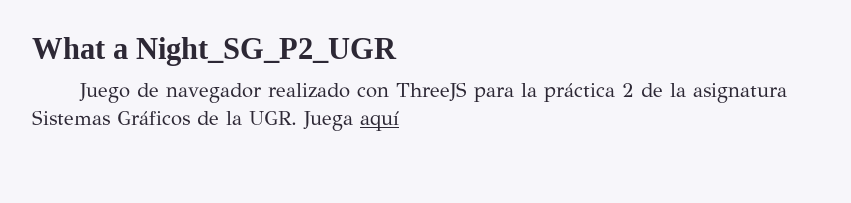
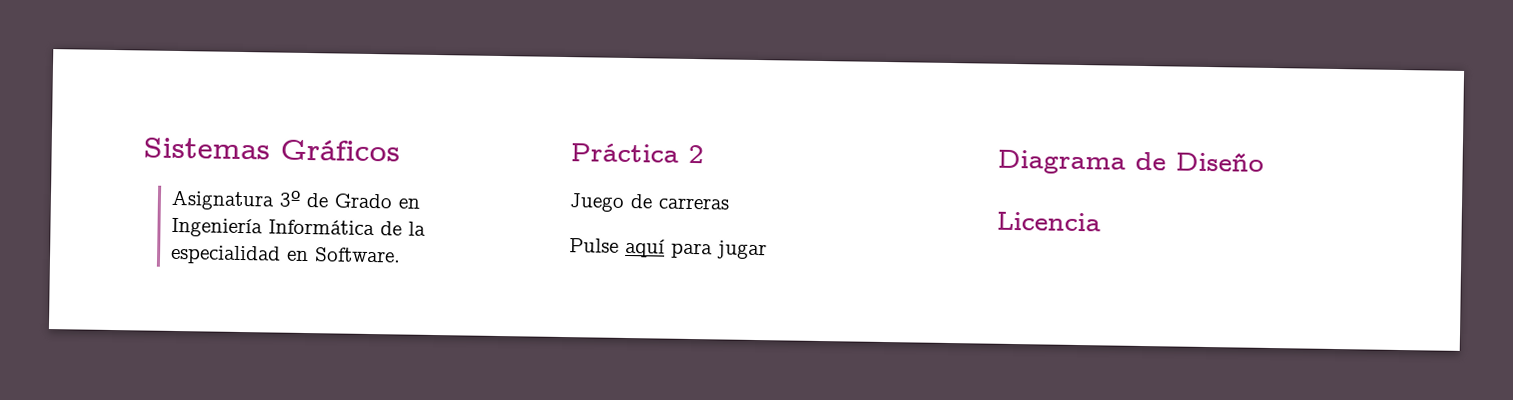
[32,37,398,66] [78,82,787,103] [32,110,399,131] What a Night_SG_P2_UGR // Juego de navegador realizado con ThreeJS para la práctica 2 de la asignatura Sistemas Gráficos de la UGR. Juega aquí -> [143,137,400,162] [171,189,421,211] [171,217,427,238] [170,244,402,265] [570,143,704,164] [569,193,730,212] [569,238,767,260] [997,149,1264,175] [996,211,1101,232] Sistemas Gráficos // Asignatura 3º de Grado en Ingeniería Informática de la especialidad en Software. // Práctica 2 // Juego de carreras // Pulse aquí para jugar // Diagrama de Diseño // Licencia

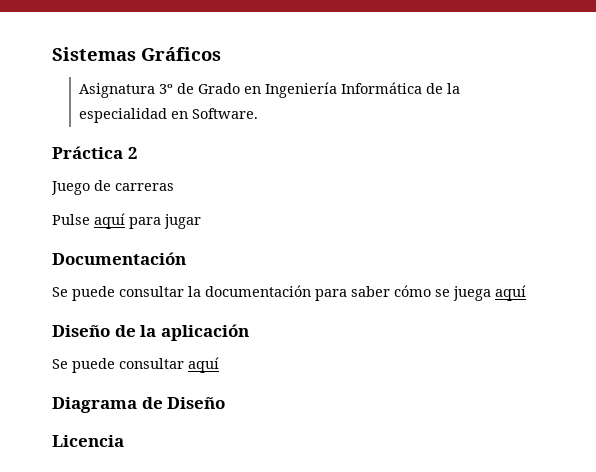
(767, 250) none -> [52,252,186,265] [52,285,526,301] [52,324,249,341] [52,357,219,373] // Documentación // Se puede consultar la documentación para saber cómo se juega aquí // Diseño de la aplicación // Se puede consultar aquí

